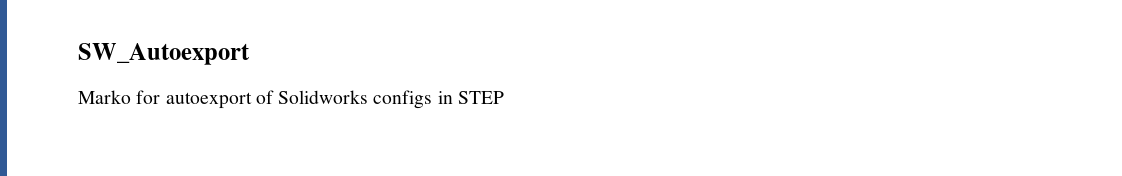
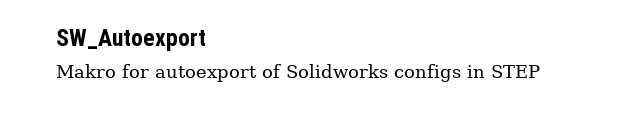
[78,90,131,104] Marko -> [56,64,116,78] Makro

